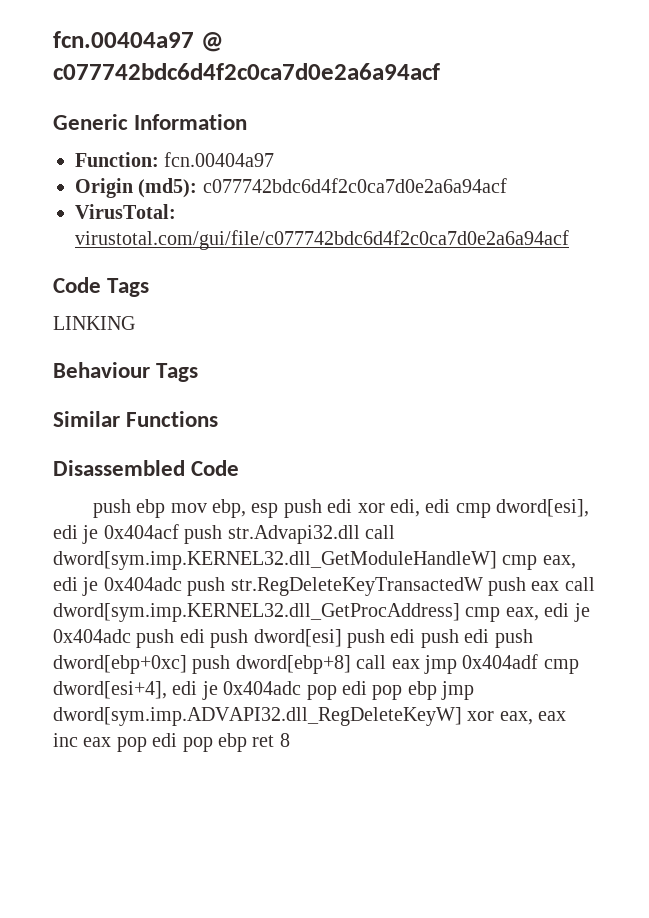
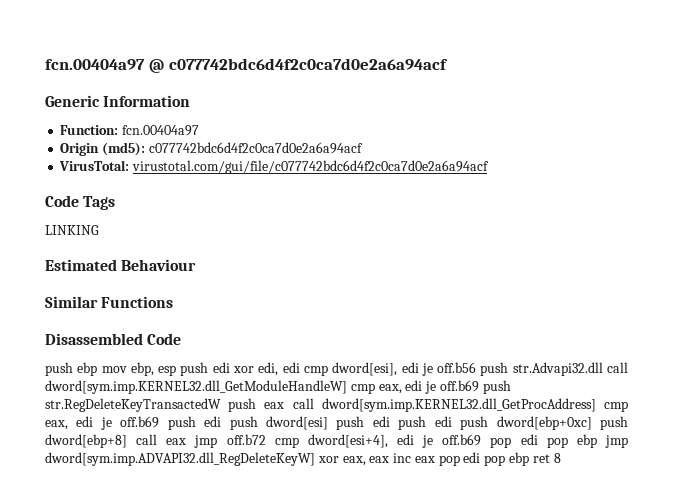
(135, 323) none -> [45,259,117,271] Estimated
[156,363,199,382] Tags -> (197, 265) none
[103,524,179,539] 0x404acf -> [437,362,477,373] off.b56
[103,577,182,591] 0x404adc -> [439,380,479,392] off.b69
[53,629,131,643] 0x404adc -> [120,416,160,428] off.b69
[462,654,539,669] 0x404adf -> [226,434,266,445] off.b72
[223,681,302,695] 0x404adc -> [442,434,482,446] off.b69

